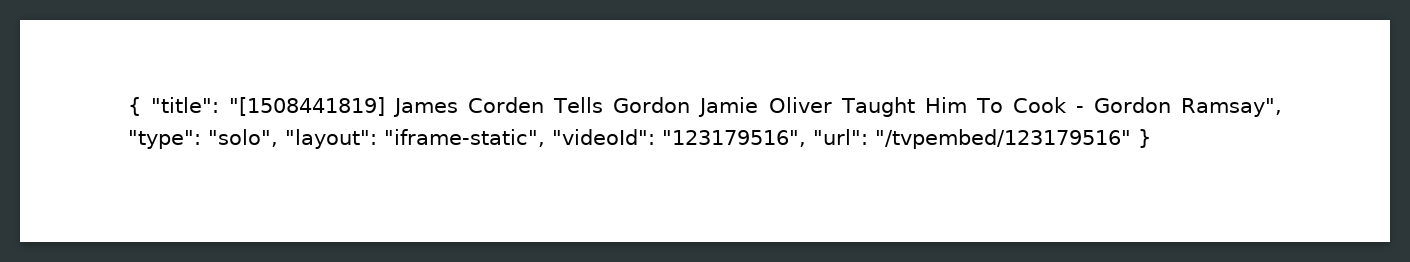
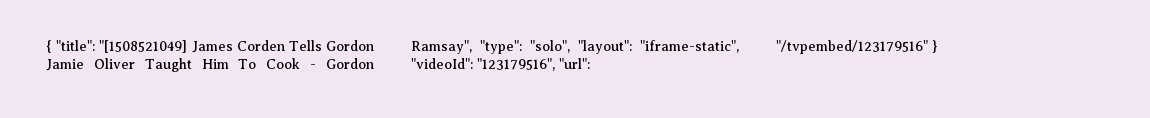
[229,97,386,116] "[1508441819] -> [99,40,188,53] "[1508521049]

